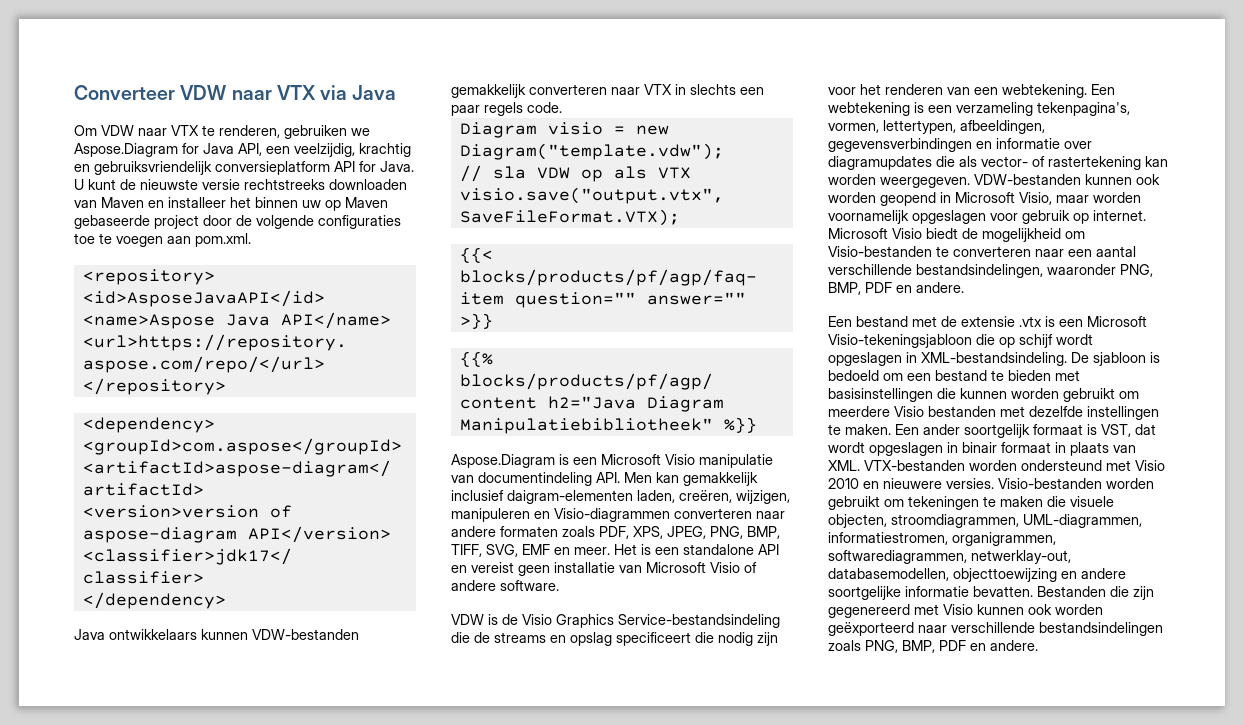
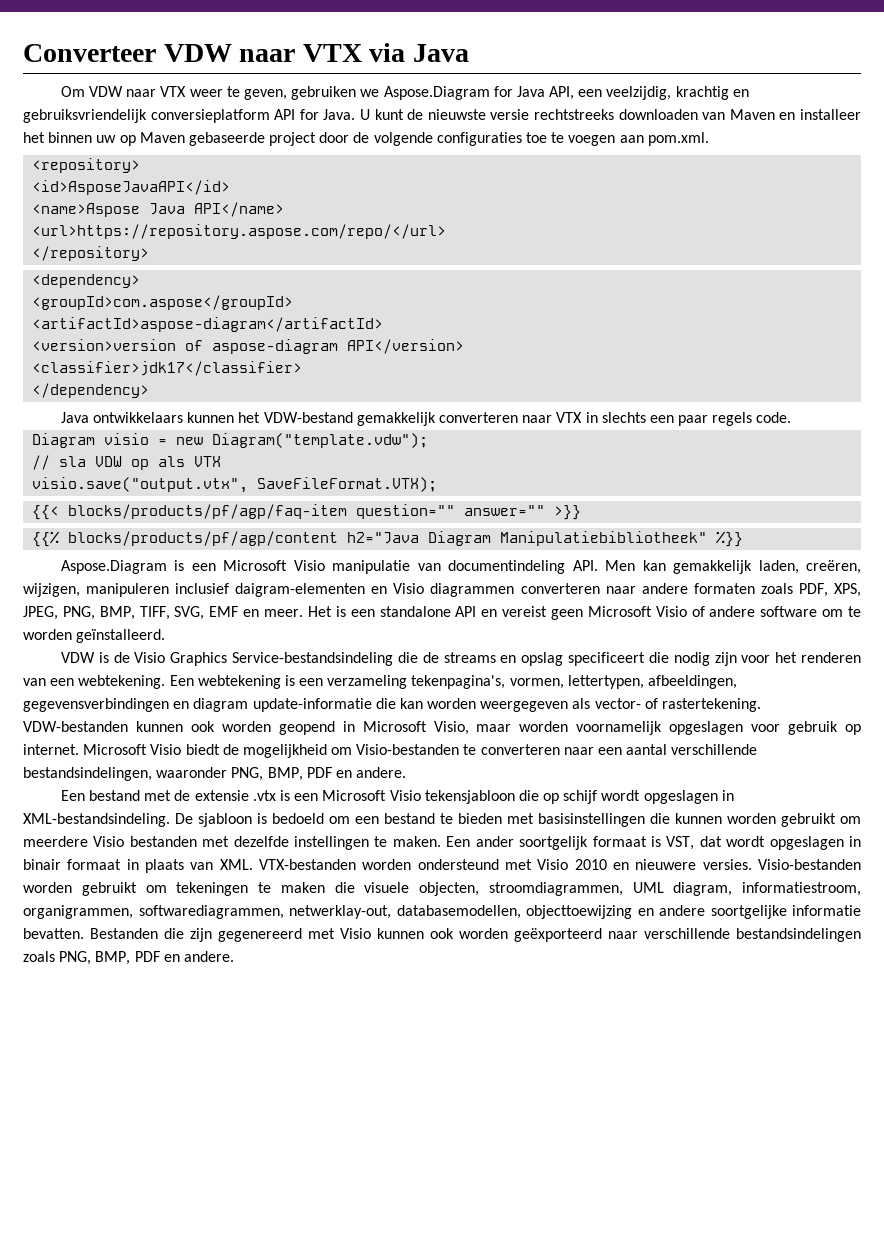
[202,125,280,138] te renderen, -> [189,86,287,100] weer te geven,
[252,629,359,640] VDW-bestanden -> [238,412,353,423] het VDW-bestand
[451,490,633,504] inclusief daigram-elementen -> (753, 567) none
[534,508,670,522] en Visio-diagrammen -> [175,583,515,597] inclusief daigram-elementen en Visio diagrammen
[554,562,642,573] installatie van -> (583, 614) none
[500,580,559,591] software. -> [760,606,862,617] [23,629,166,643] software om te worden geïnstalleerd.
[996,138,1092,149] [828,156,1168,170] [828,174,970,188] informatie over diagramupdates die als vector- of rastertekening kan worden weergegeven. -> [193,698,762,712] diagram update-informatie die kan worden weergegeven als vector- of rastertekening.
[828,334,972,348] Visio-tekeningsjabloon -> [389,790,515,804] Visio tekensjabloon
[1023,514,1142,528] [828,532,948,545] UML-diagrammen, informatiestromen, -> [632,882,861,896] UML diagram, informatiestroom,

